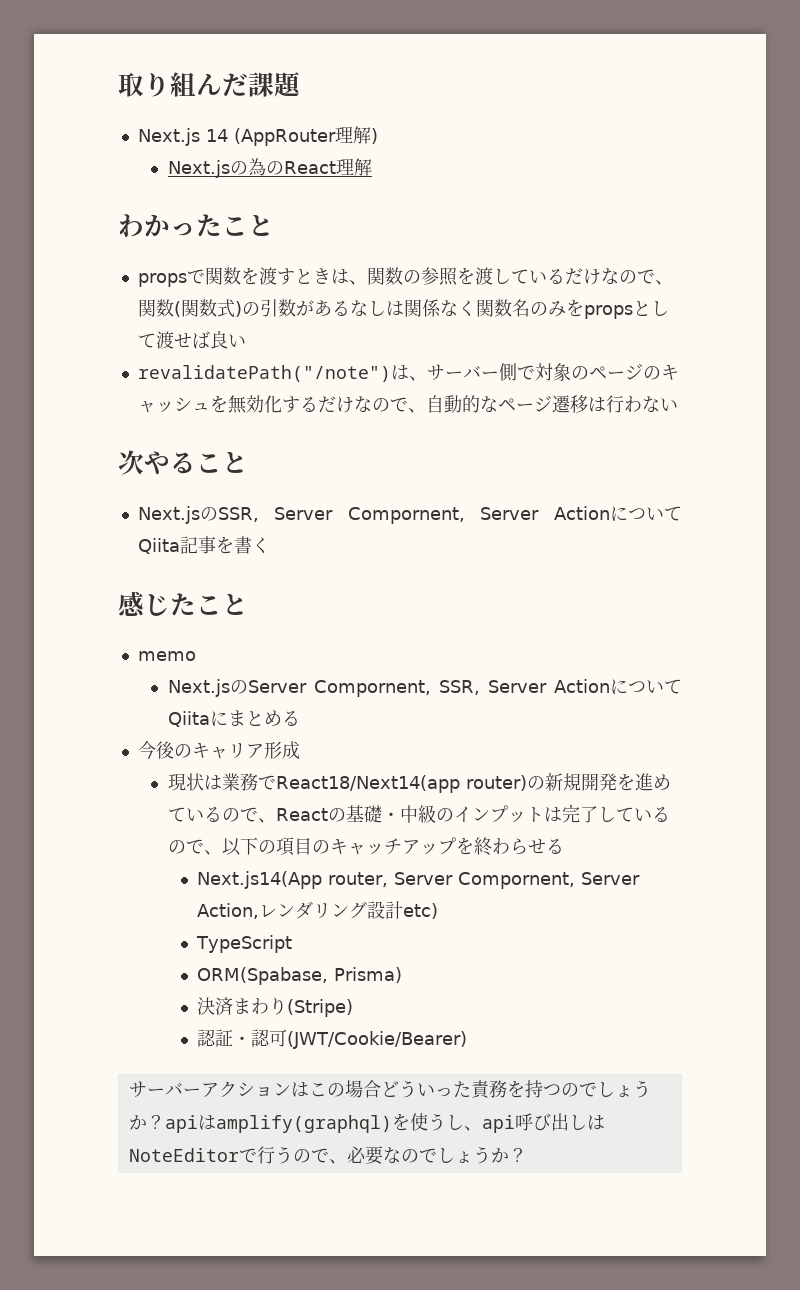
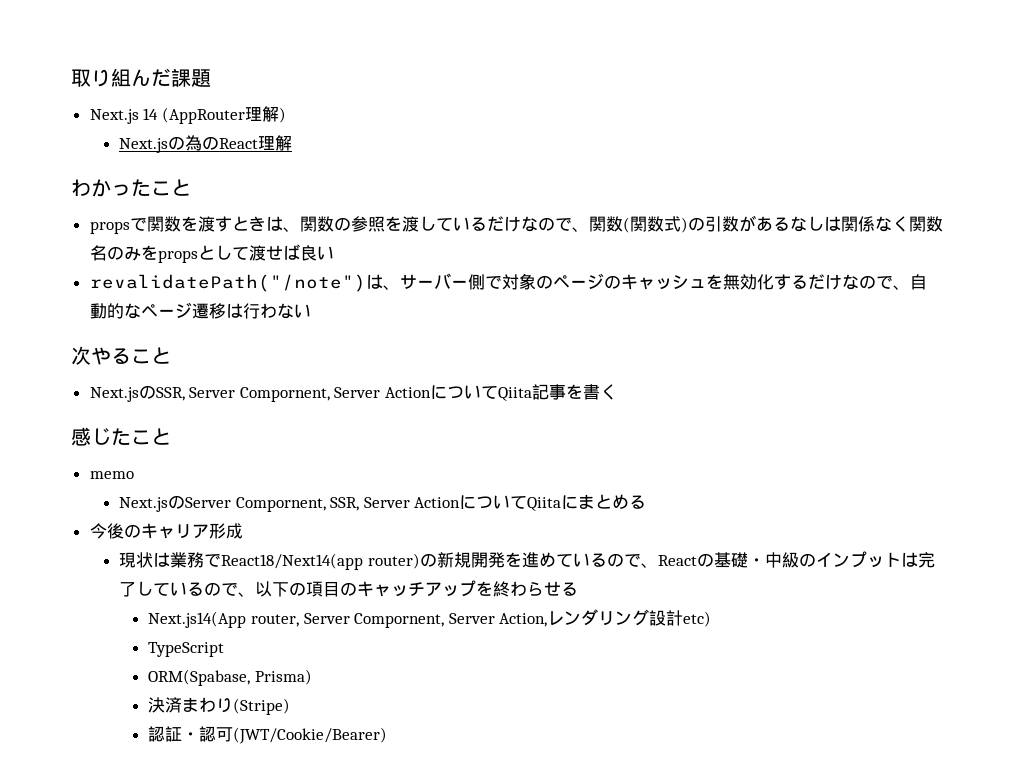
[128,1080,651,1099] [128,1113,605,1133] [128,1146,527,1165] // サーバーアクションはこの場合どういった責務を持つのでしょうか？apiはamplify(graphql)を使うし、api呼び出しはNoteEditorで行うので、必要なのでしょうか？ -> (388, 735) none

